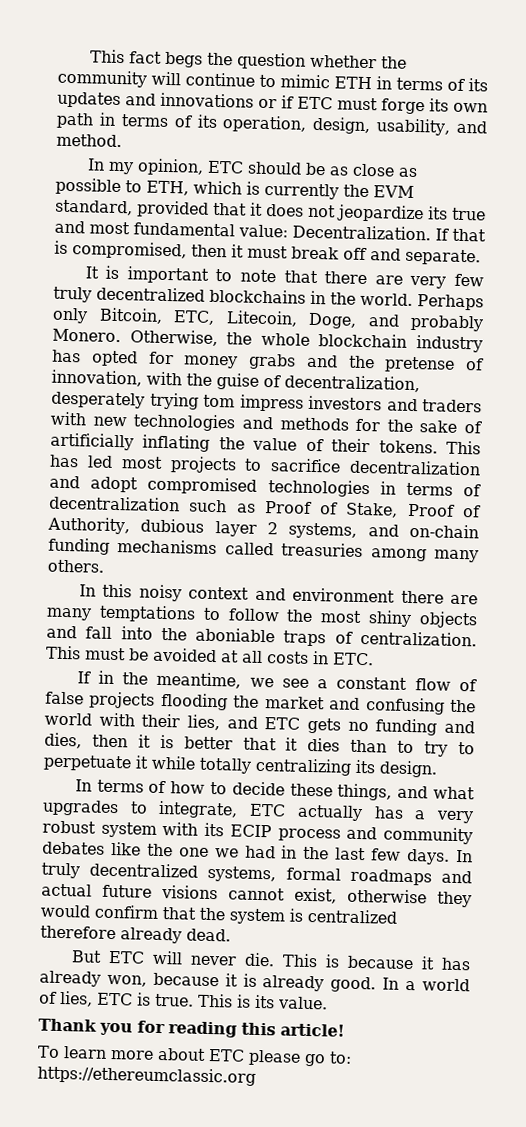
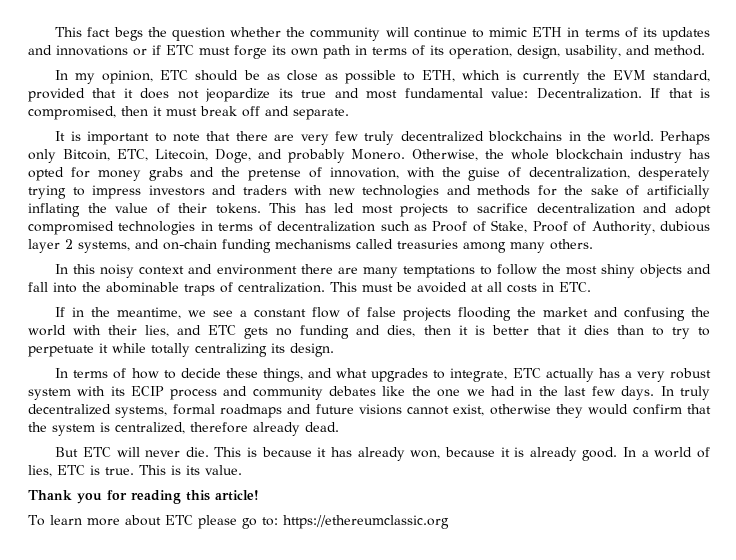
[203,394,235,408] tom -> [72,187,85,196] to
[195,627,276,643] aboniable -> [106,282,179,293] abominable
[41,883,92,897] actual -> (312, 409) none
[307,908,397,924] centralized -> [115,422,185,434] centralized,

